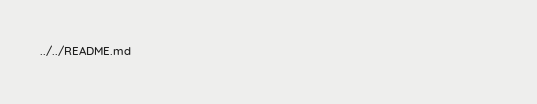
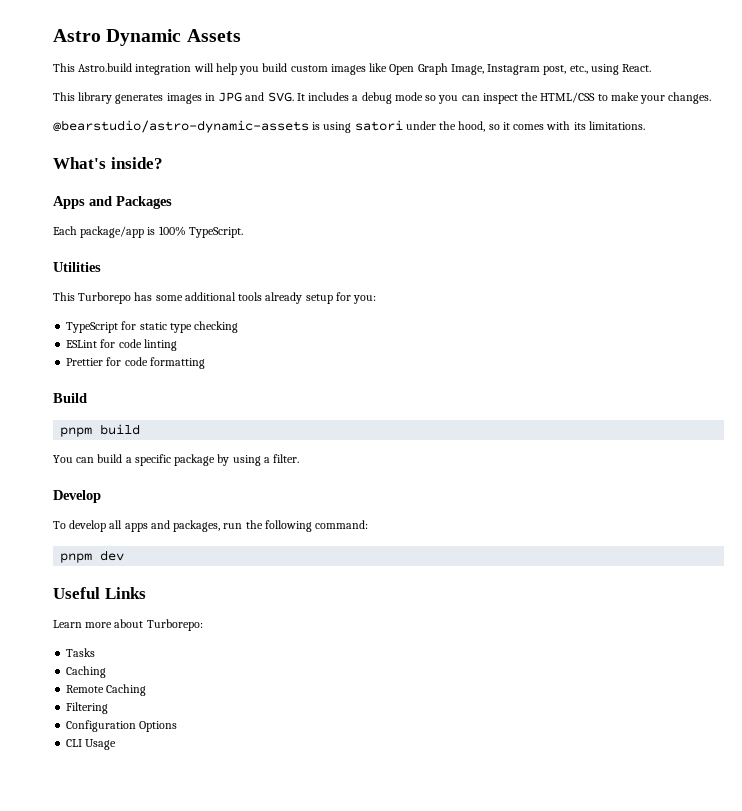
[40,45,131,56] ../../README.md -> [53,29,241,46] [53,63,652,75] [53,92,712,104] [53,120,645,133] [53,157,163,169] [53,196,172,209] [53,226,243,238] [53,262,101,272] [53,292,377,304] [66,321,239,333] [66,339,177,351] [66,357,205,369] [53,393,87,403] [60,424,141,437] [53,454,300,466] [53,490,101,503] [53,520,369,532] [60,550,125,563] [53,587,146,599] [53,619,203,631] [66,648,96,657] [66,666,107,678] [66,684,147,696] [66,702,109,714] [66,720,178,732] [66,739,117,750] Astro Dynamic Assets // This Astro.build integration will help you build custom images like Open Graph Image, Instagram post, etc., using React. // This library generates images in JPG and SVG. It includes a debug mode so you can inspect the HTML/CSS to make your changes. // @bearstudio/astro-dynamic-assets is using satori under the hood, so it comes with its limitations. // What's inside? // Apps and Packages // Each package/app is 100% TypeScript. // Utilities // This Turborepo has some additional tools already setup for you: // TypeScript for static type checking // ESLint for code linting // Prettier for code formatting // Build // pnpm build // You can build a specific package by using a filter. // Develop // To develop all apps and packages, run the following command: // pnpm dev // Useful Links // Learn more about Turborepo: // Tasks // Caching // Remote Caching // Filtering // Configuration Options // CLI Usage

